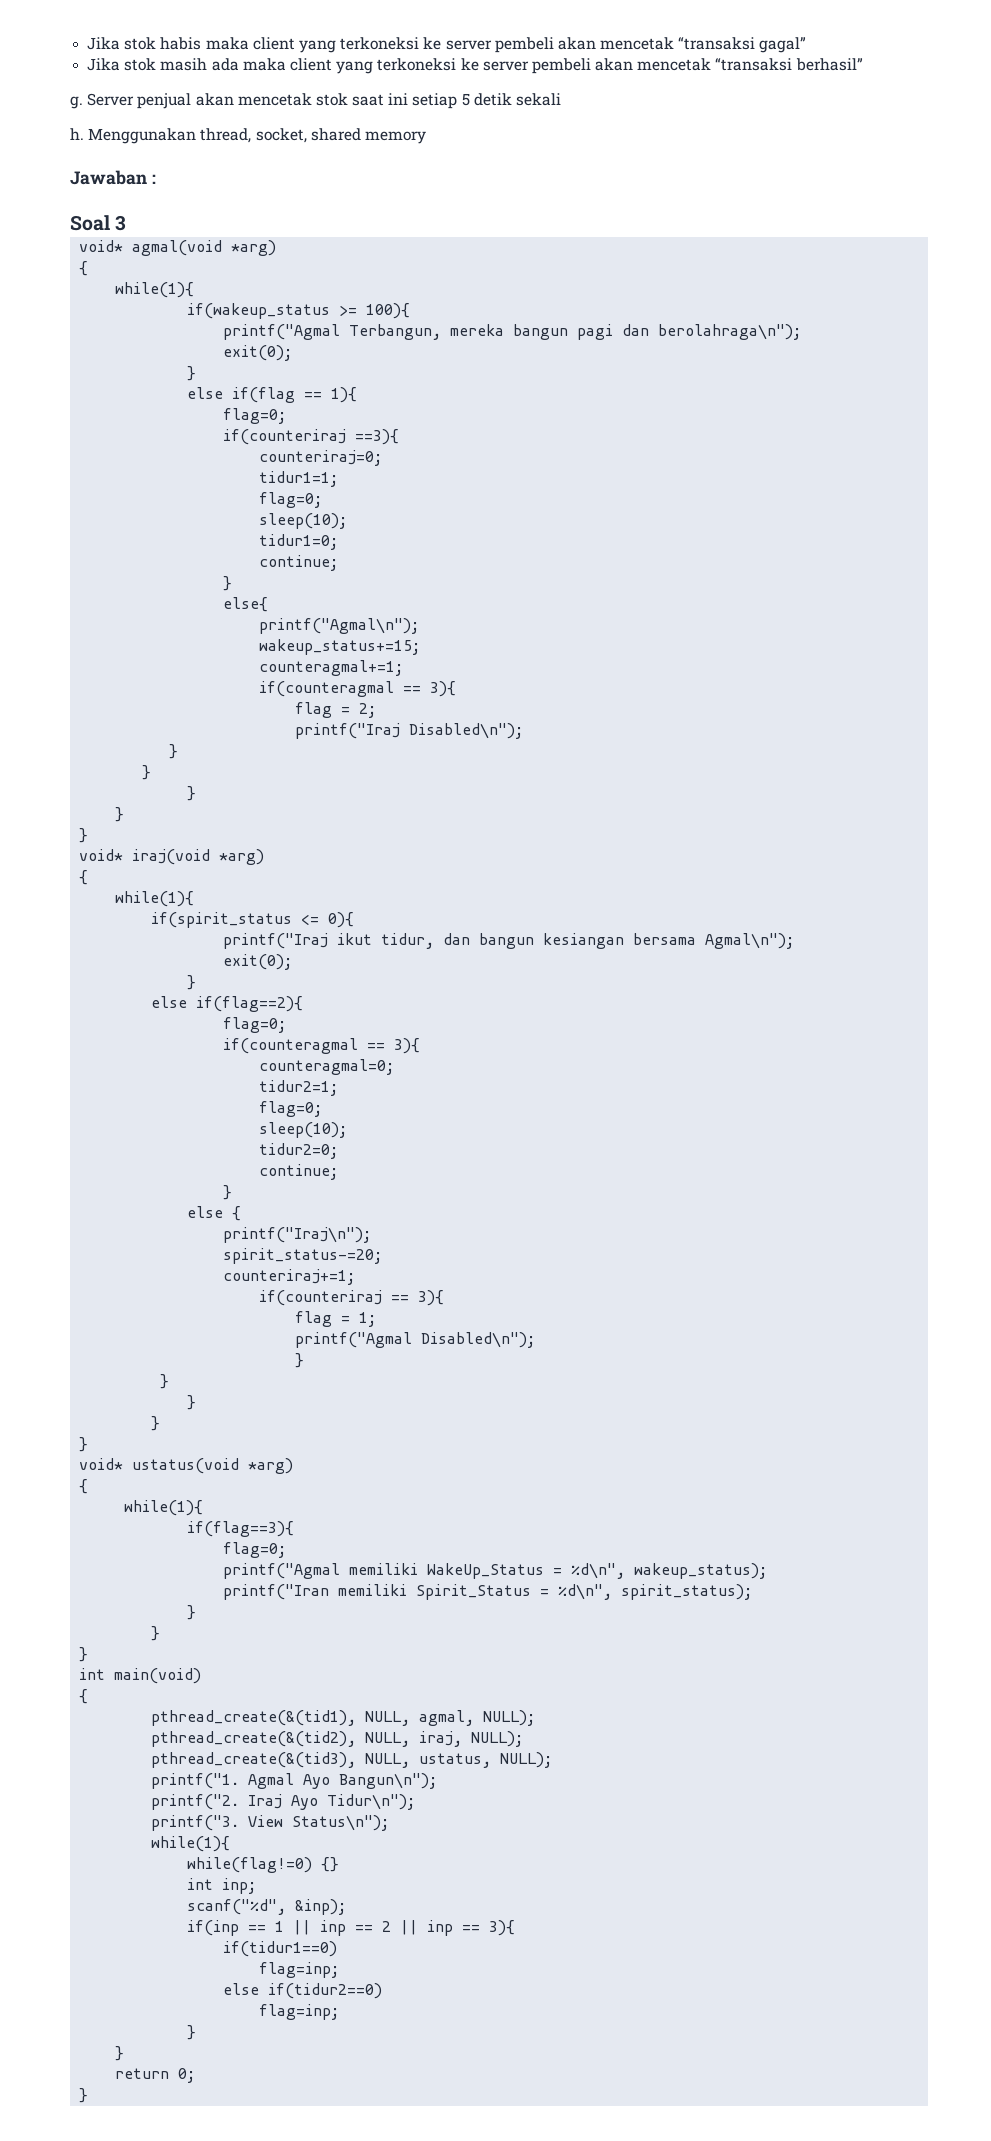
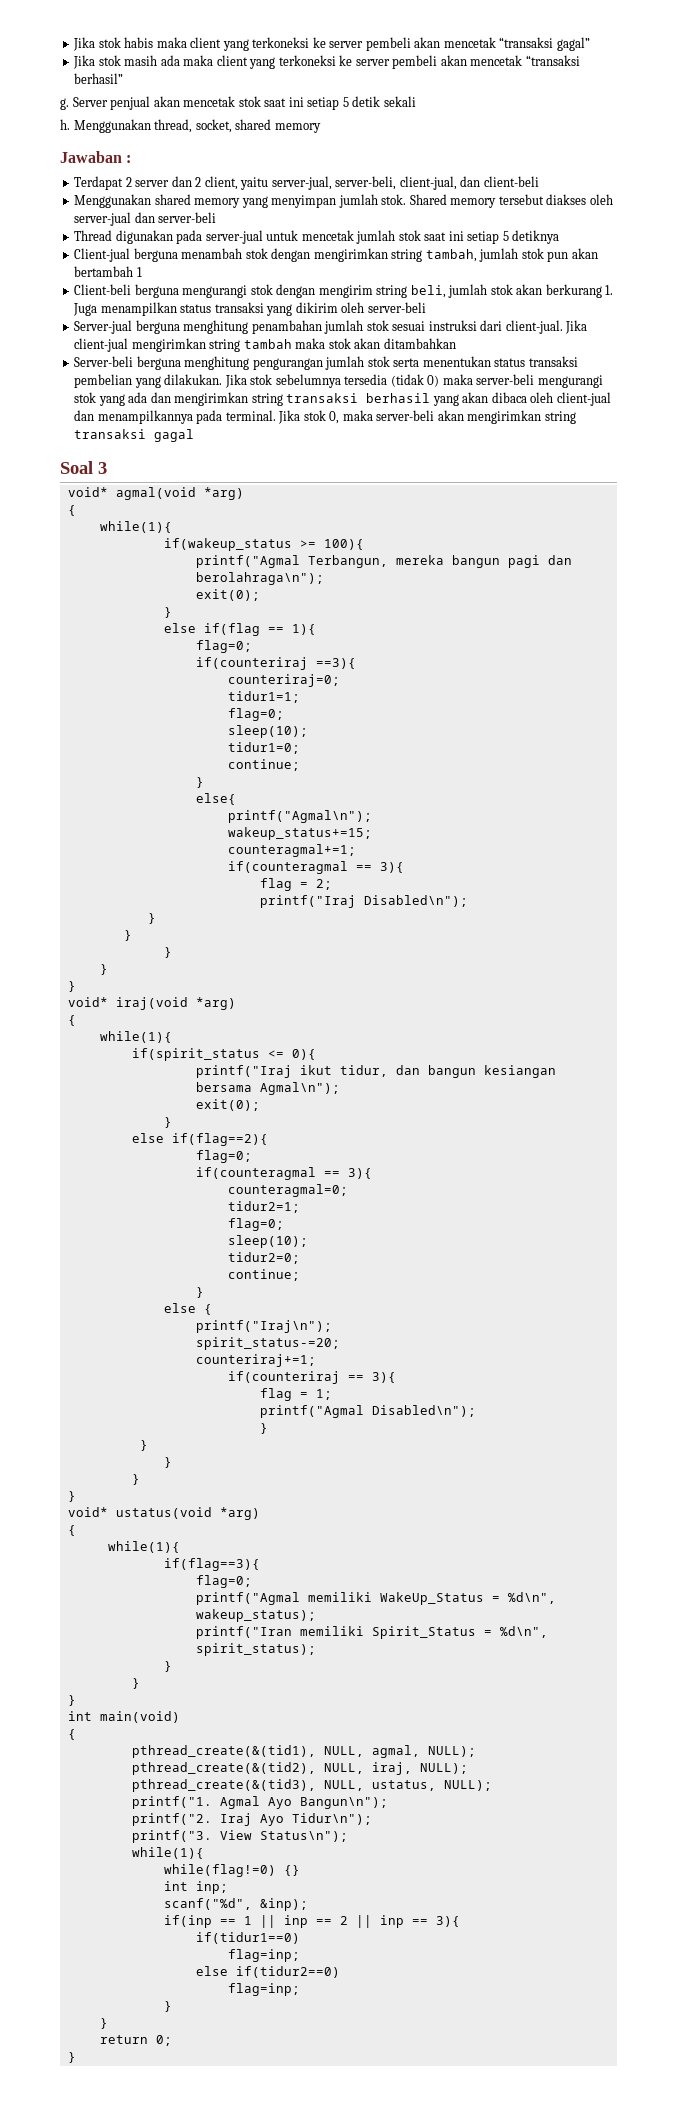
(156, 179) none -> [74,176,539,190] [74,194,613,208] [74,212,217,226] [74,230,560,244] [74,248,598,262] [74,266,142,277] [74,284,614,298] [73,302,426,316] [74,320,588,334] [74,338,456,352] [74,356,578,370] [74,374,603,388] [74,392,611,406] [74,410,576,424] [74,429,195,442] // Terdapat 2 server dan 2 client, yaitu server-jual, server-beli, client-jual, dan client-beli // Menggunakan shared memory yang menyimpan jumlah stok. Shared memory tersebut diakses oleh server-jual dan server-beli // Thread digunakan pada server-jual untuk mencetak jumlah stok saat ini setiap 5 detiknya // Client-jual berguna menambah stok dengan mengirimkan string tambah, jumlah stok pun akan bertambah 1 // Client-beli berguna mengurangi stok dengan mengirim string beli, jumlah stok akan berkurang 1. Juga menampilkan status transaksi yang dikirim oleh server-beli // Server-jual berguna menghitung penambahan jumlah stok sesuai instruksi dari client-jual. Jika client-jual mengirimkan string tambah maka stok akan ditambahkan // Server-beli berguna menghitung pengurangan jumlah stok serta menentukan status transaksi pembelian yang dilakukan. Jika stok sebelumnya tersedia (tidak 0) maka server-beli mengurangi stok yang ada dan mengirimkan string transaksi berhasil yang akan dibaca oleh client-jual dan menampilkannya pada terminal. Jika stok 0, maka server-beli akan mengirimkan string transaksi gagal

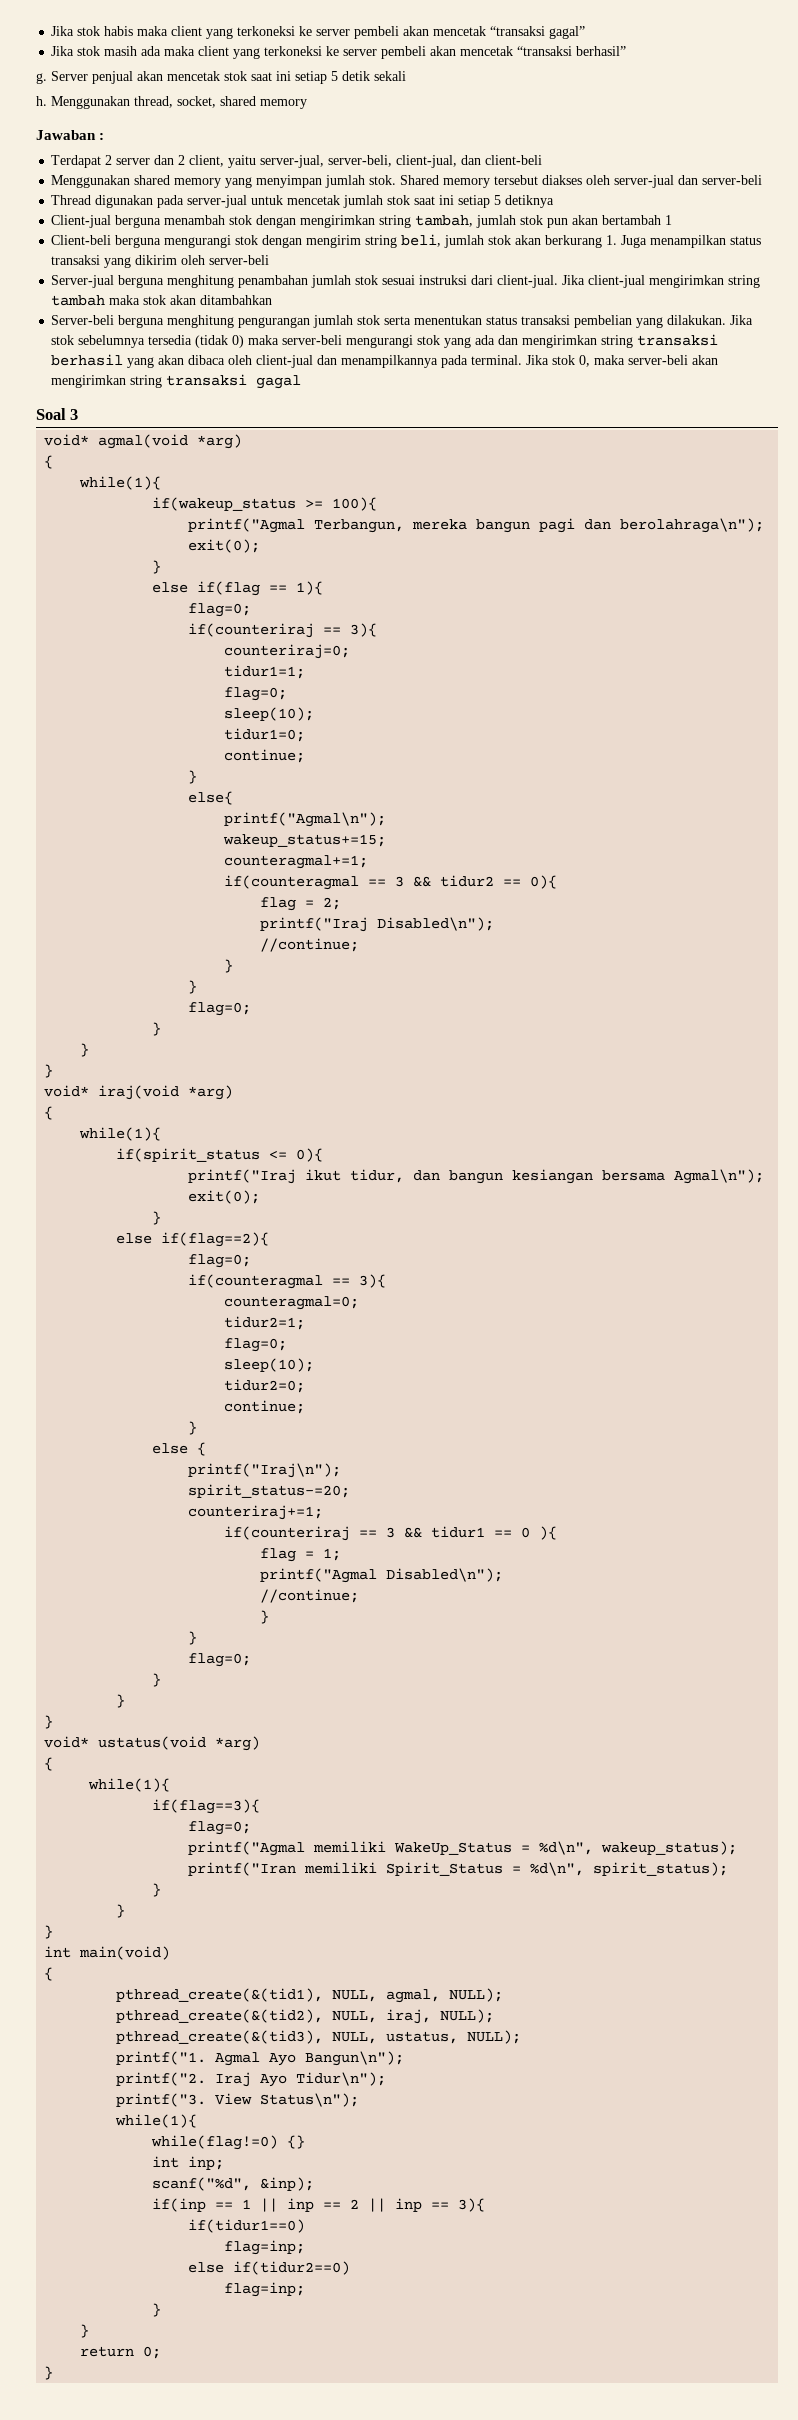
[315,658,356,669] ==3){ -> [323,623,378,637] == 3){
[379,862,404,873] 3){ -> [395,875,558,889] 3 && tidur2 == 0){
[147,913,156,924] [123,930,132,941] // } // } -> [260,938,360,952] [224,959,234,973] [188,980,198,994] [188,1002,252,1016] // //continue; // } // } // flag=0;
[371,1372,396,1383] 3){ -> [386,1526,558,1540] 3 && tidur1 == 0 ){
[259,1423,268,1434] [139,1440,148,1451] // } // } -> [260,1589,360,1603] [260,1610,270,1624] [188,1631,198,1645] [188,1653,252,1667] // //continue; // } // } // flag=0;

